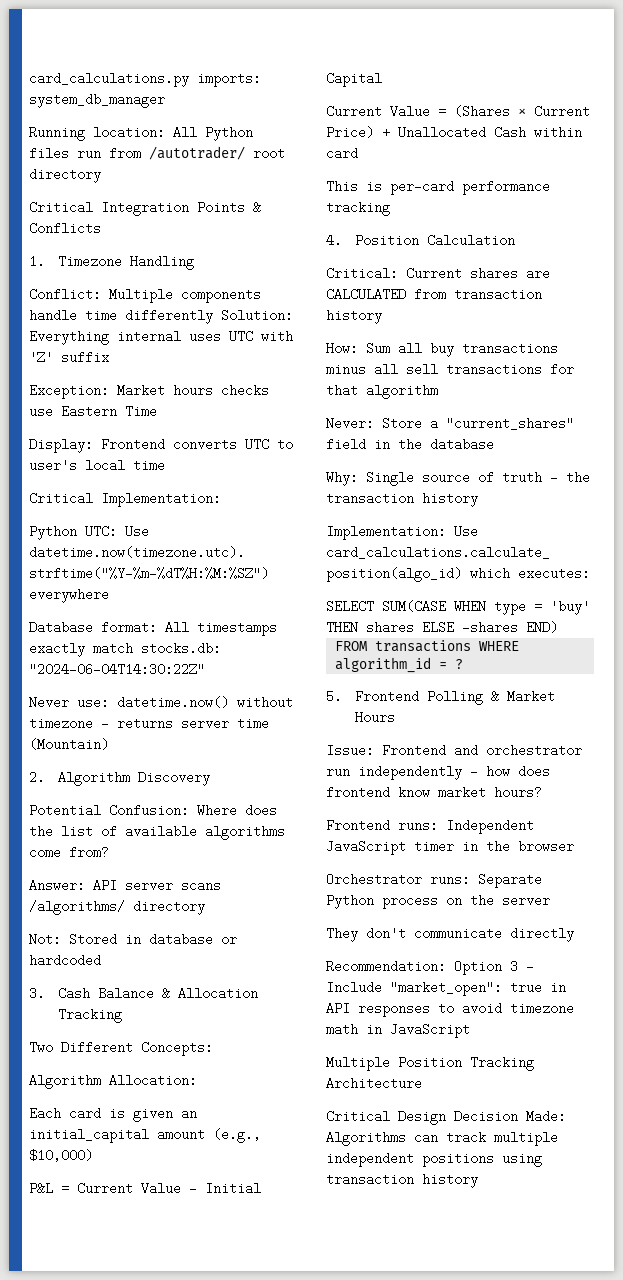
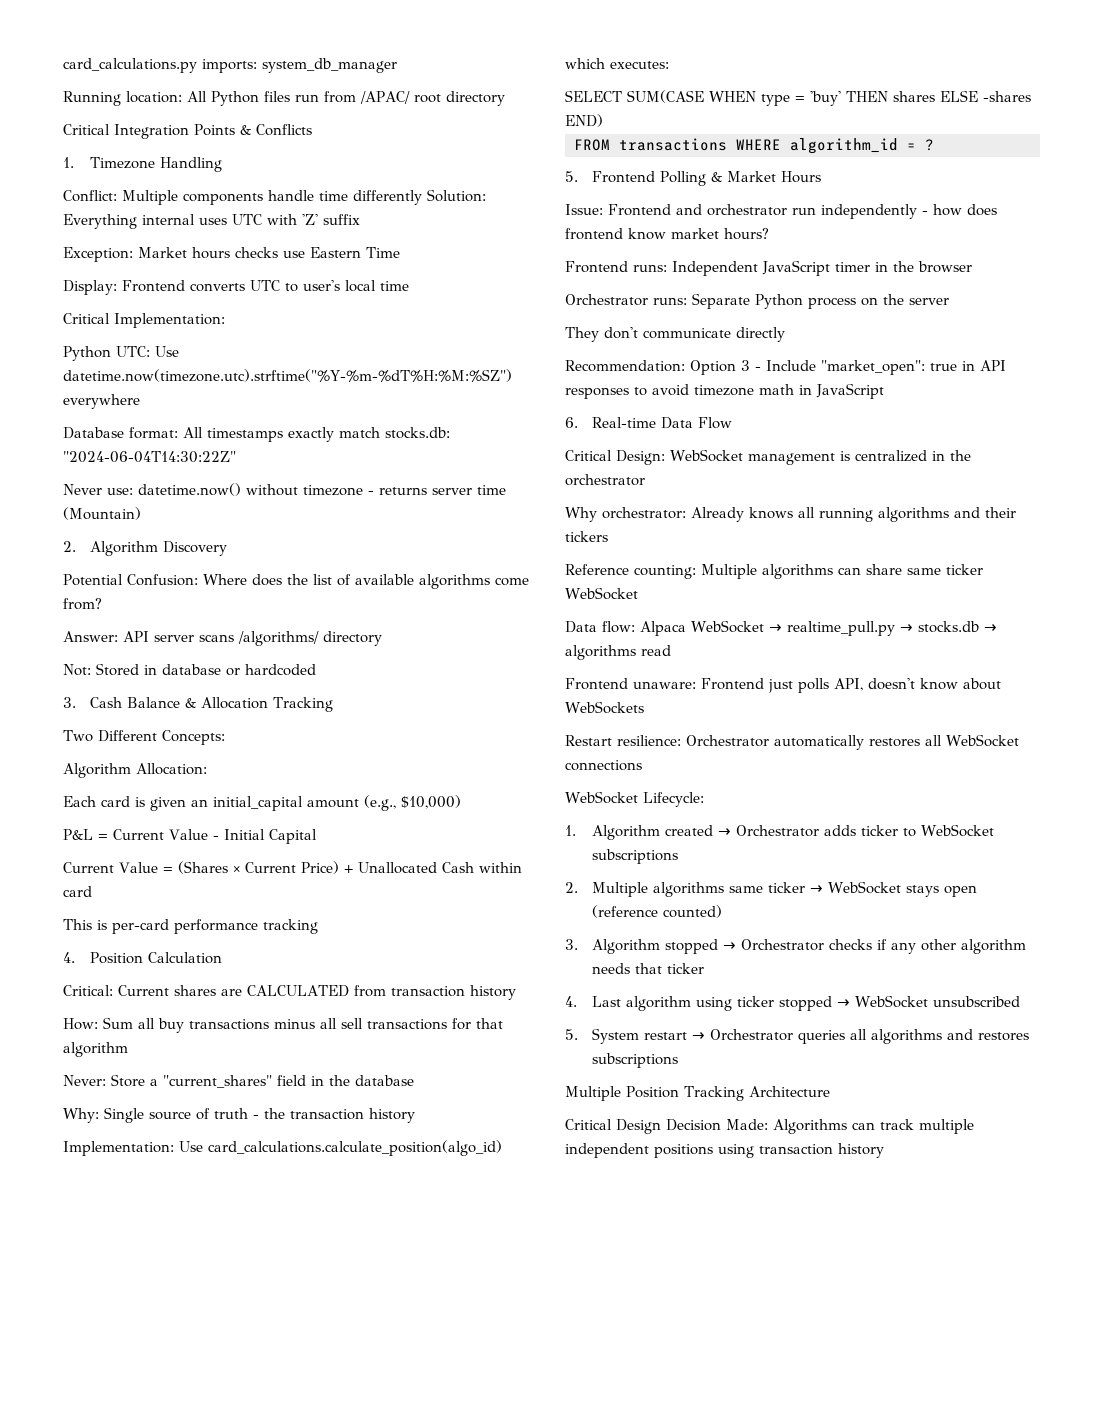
[149,146,245,160] /autotrader/ -> [360,91,410,104] /APAC/
(470, 1030) none -> [565,417,733,429] [565,449,971,465] [565,474,645,486] [565,507,1016,522] [565,531,608,542] [565,564,983,579] [565,587,638,600] [565,620,997,636] [565,645,671,660] [565,678,1001,693] [565,701,644,714] [565,734,1019,750] [565,760,642,771] [565,791,704,807] [565,824,995,840] [592,849,679,864] [565,881,978,897] [592,905,723,918] [565,939,1027,954] [592,963,705,974] [565,995,1021,1011] [565,1028,1030,1044] [592,1053,679,1068] // 6. Real-time Data Flow // Critical Design: WebSocket management is centralized in the orchestrator // Why orchestrator: Already knows all running algorithms and their tickers // Reference counting: Multiple algorithms can share same ticker WebSocket // Data flow: Alpaca WebSocket → realtime_pull.py → stocks.db → algorithms read // Frontend unaware: Frontend just polls API, doesn't know about WebSockets // Restart resilience: Orchestrator automatically restores all WebSocket connections // WebSocket Lifecycle: // 1. Algorithm created → Orchestrator adds ticker to WebSocket subscriptions // 2. Multiple algorithms same ticker → WebSocket stays open (reference counted) // 3. Algorithm stopped → Orchestrator checks if any other algorithm needs that ticker // 4. Last algorithm using ticker stopped → WebSocket unsubscribed // 5. System restart → Orchestrator queries all algorithms and restores subscriptions

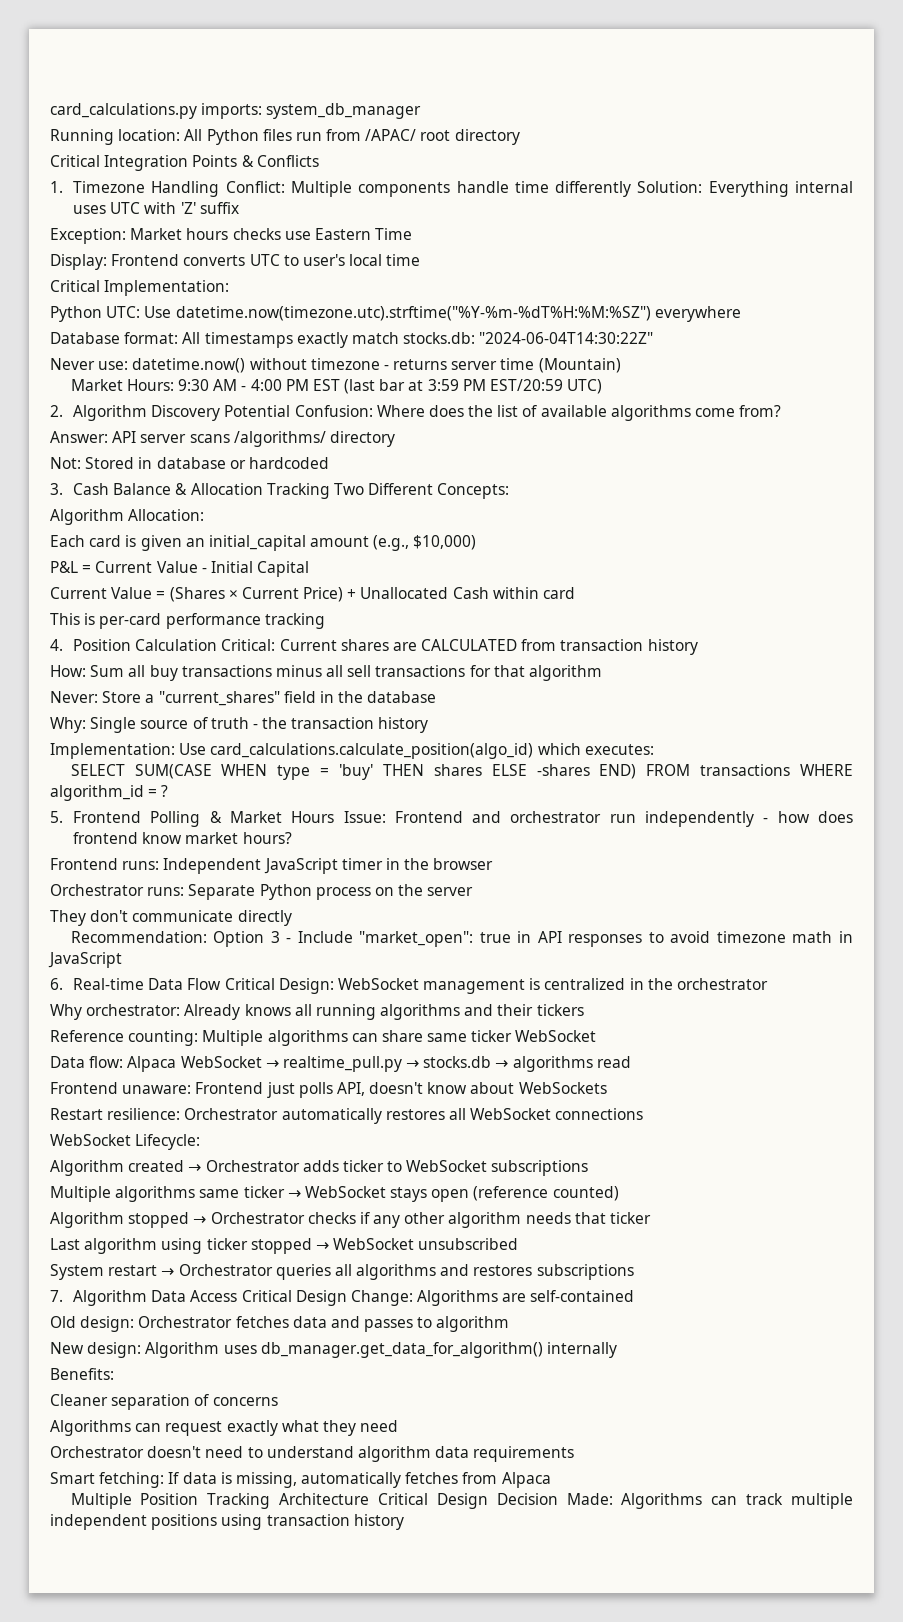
(223, 164) // -> (220, 189) none
(141, 513) none -> [70,379,603,394] // Market Hours: 9:30 AM - 4:00 PM EST (last bar at 3:59 PM EST/20:59 UTC)
(228, 548) // -> (221, 413) none
(334, 704) // -> (330, 491) none
(223, 958) // -> (218, 645) none
(603, 120) // -> (637, 771) none
(822, 177) // -> (335, 817) none
(733, 423) // -> (222, 984) none
[565,825,576,836] 1. -> (201, 1142) none
[565,882,578,893] 2. -> (589, 1168) none
[565,939,578,950] 3. -> (619, 1193) none
[565,996,577,1007] 4. -> (652, 1218) none
[565,1029,578,1040] 5. -> (519, 1244) none
(679, 1060) none -> [50,1290,635,1306] [50,1316,510,1332] [50,1342,617,1358] [50,1368,114,1380] [50,1394,278,1410] [50,1420,399,1436] [50,1446,575,1462] [50,1472,551,1488] // 7. Algorithm Data Access Critical Design Change: Algorithms are self-contained // Old design: Orchestrator fetches data and passes to algorithm // New design: Algorithm uses db_manager.get_data_for_algorithm() internally // Benefits: // Cleaner separation of concerns // Algorithms can request exactly what they need // Orchestrator doesn't need to understand algorithm data requirements // Smart fetching: If data is missing, automatically fetches from Alpaca
(830, 1091) // -> (370, 1499) none

